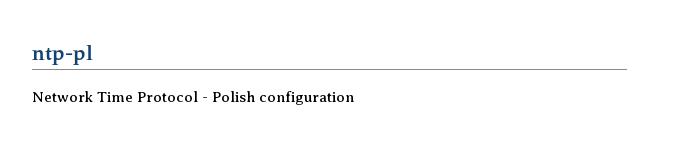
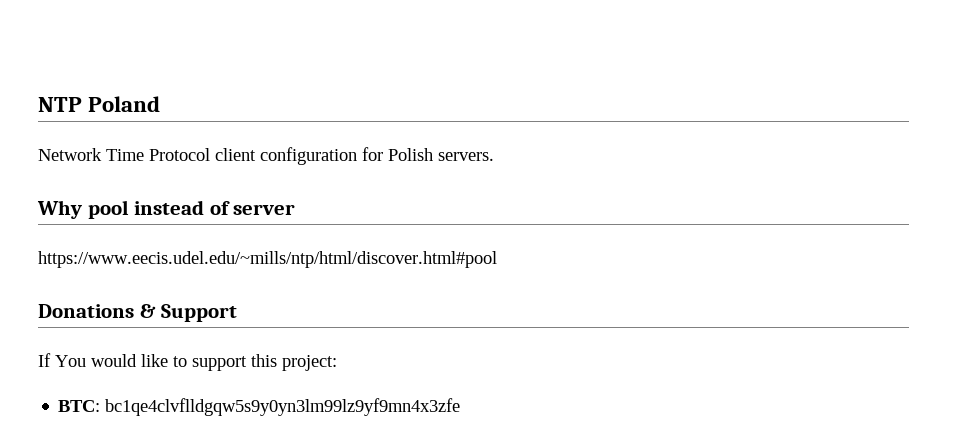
[32,45,93,65] ntp-pl -> [38,96,161,112] NTP Poland
[202,91,355,105] - Polish configuration -> [215,147,494,165] [37,200,296,219] [38,251,497,268] [38,304,238,322] [38,353,337,371] [58,398,461,416] client configuration for Polish servers. // Why pool instead of server // https://www.eecis.udel.edu/~mills/ntp/html/discover.html#pool // Donations & Support // If You would like to support this project: // BTC: bc1qe4clvflldgqw5s9y0yn3lm99lz9yf9mn4x3zfe

